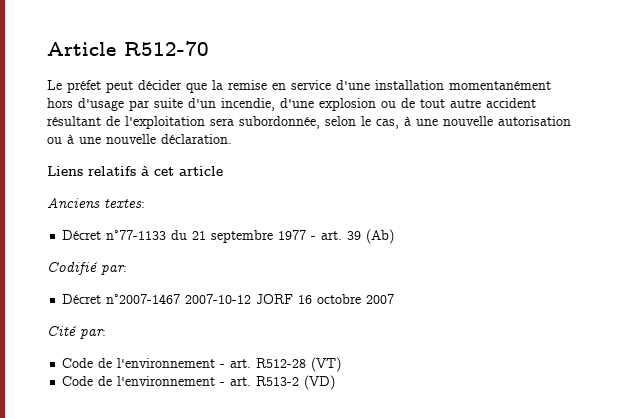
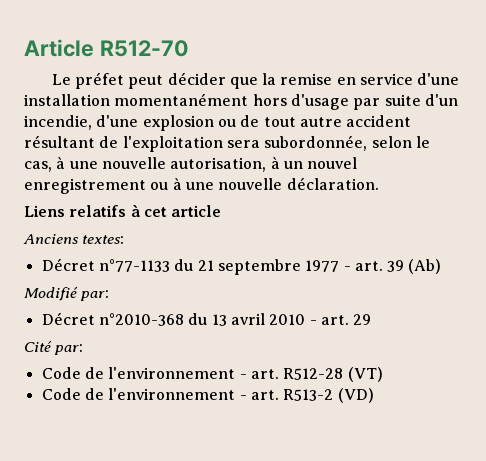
[498,116,571,126] autorisation -> [170,156,358,172] [24,178,146,194] autorisation, à un nouvel enregistrement
[47,262,97,275] Codifié -> [24,287,78,301] Modifié
[106,294,395,304] n°2007-1467 2007-10-12 JORF 16 octobre 2007 -> [98,313,372,326] n°2010-368 du 13 avril 2010 - art. 29

